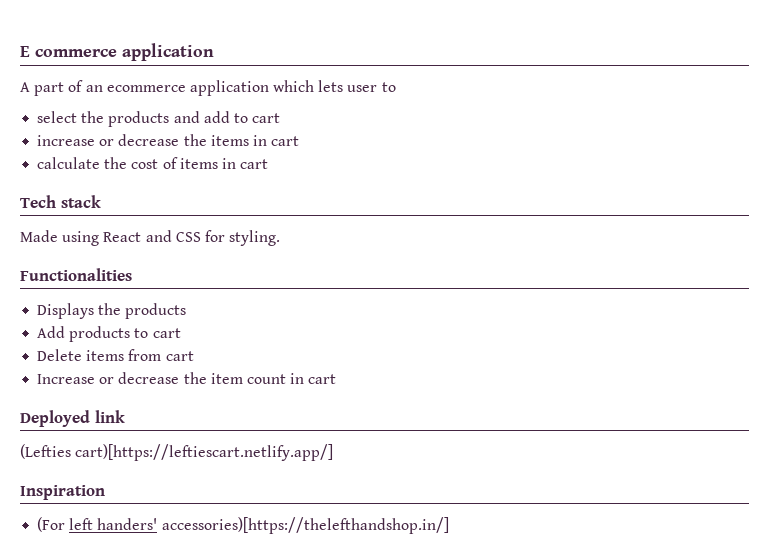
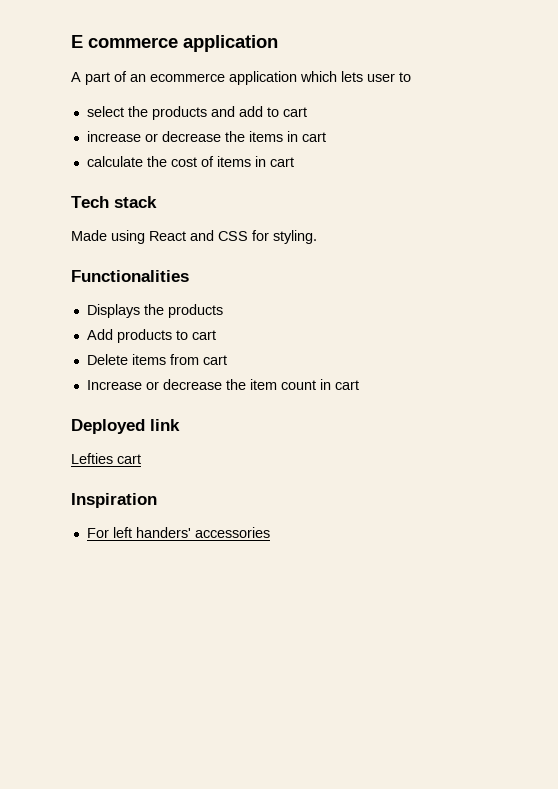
[20,444,334,461] (Lefties cart)[https://leftiescart.netlify.app/] -> [71,453,141,464] Lefties cart
[37,517,66,532] (For -> [86,528,109,538] For
[161,517,449,534] accessories)[https://thelefthandshop.in/] -> [194,527,270,538] accessories

